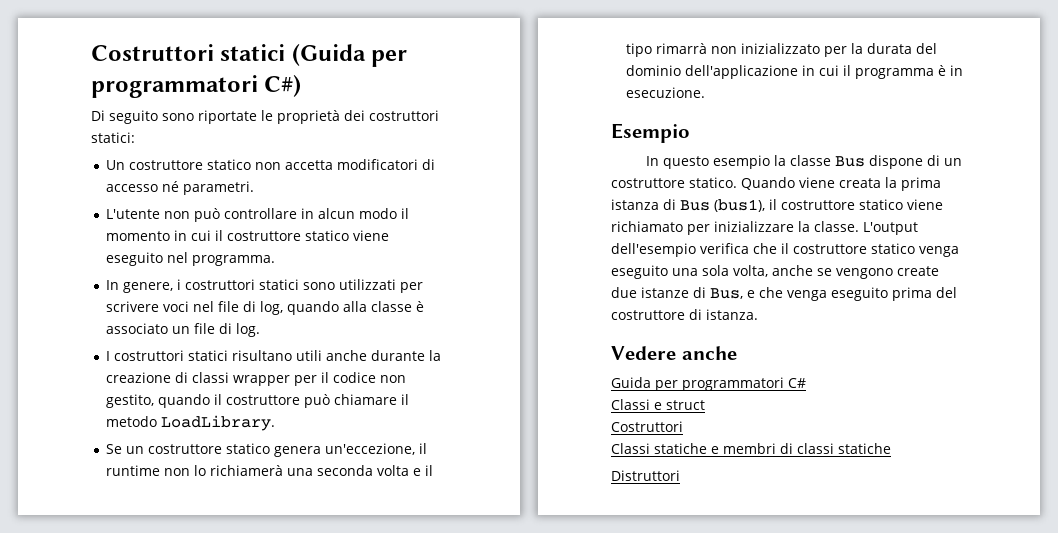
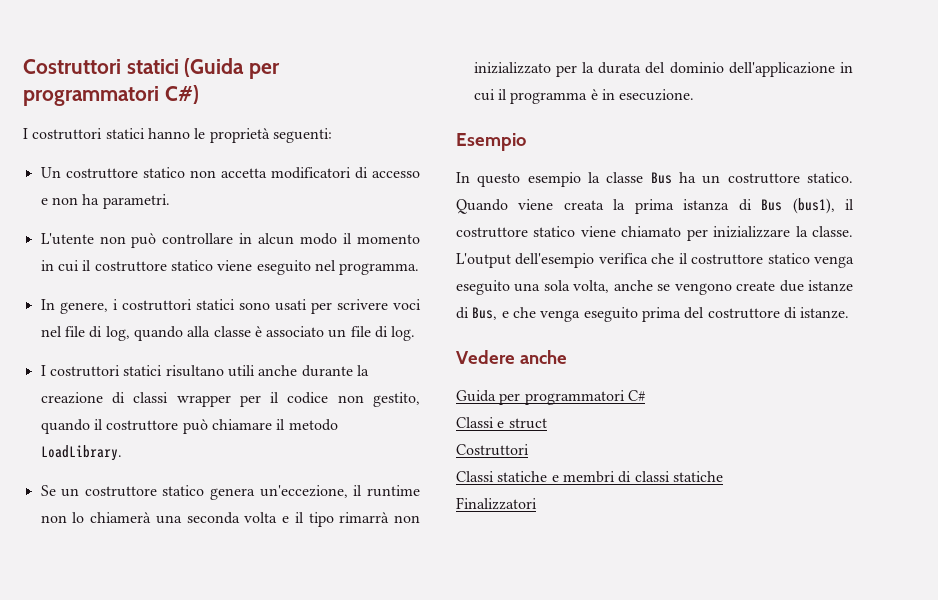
[91,110,439,124] [91,132,135,143] Di seguito sono riportate le proprietà dei costruttori statici: -> [23,128,332,143] I costruttori statici hanno le proprietà seguenti:
[162,181,180,192] né -> [40,194,100,205] e non ha
[339,279,397,290] utilizzati -> [274,299,307,311] usati
[210,465,284,476] richiamerà -> [90,512,152,523] chiamerà
[869,155,941,169] dispone di -> [679,172,696,183] ha
[611,221,683,232] richiamato -> [621,226,682,237] chiamato
[706,309,758,320] istanza. -> [800,307,850,319] istanze.
[611,470,680,481] Distruttori -> [456,497,537,510] Finalizzatori

